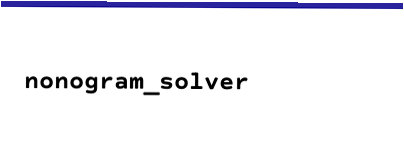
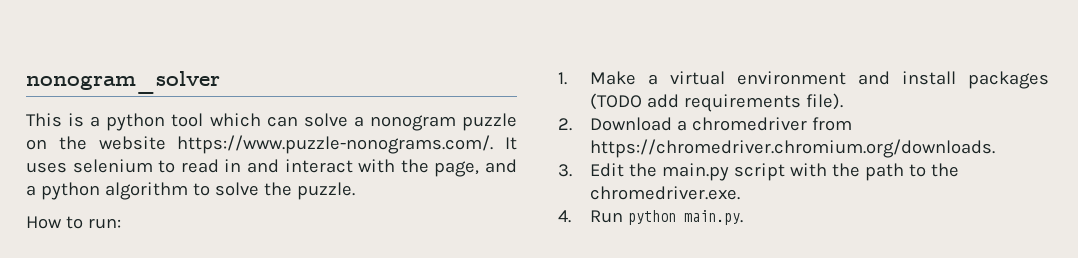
(250, 84) none -> [26,113,518,131] [26,135,517,154] [26,159,517,177] [26,182,355,200] [26,216,121,229] [558,71,1049,89] [589,93,843,112] [558,117,852,131] [589,139,995,158] [558,163,959,181] [589,186,740,200] [558,210,743,225] // This is a python tool which can solve a nonogram puzzle on the website https://www.puzzle-nonograms.com/. It uses selenium to read in and interact with the page, and a python algorithm to solve the puzzle. // How to run: // 1. Make a virtual environment and install packages (TODO add requirements file). // 2. Download a chromedriver from https://chromedriver.chromium.org/downloads. // 3. Edit the main.py script with the path to the chromedriver.exe. // 4. Run python main.py.

